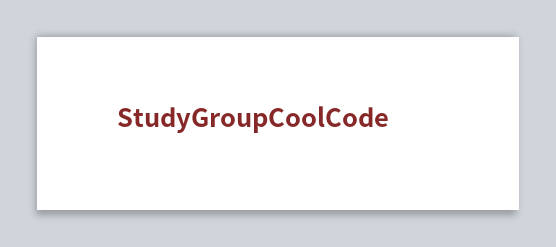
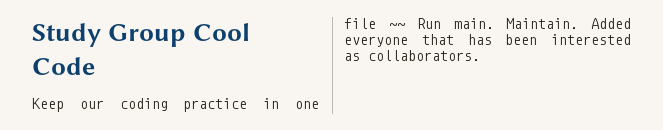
[117,106,389,133] StudyGroupCoolCode -> [32,23,251,47] [32,57,95,75] [32,98,319,112] [344,18,631,29] [344,34,631,47] [344,50,480,61] Study Group Cool Code // Keep our coding practice in one file ~~ Run main. Maintain. Added everyone that has been interested as collaborators.

